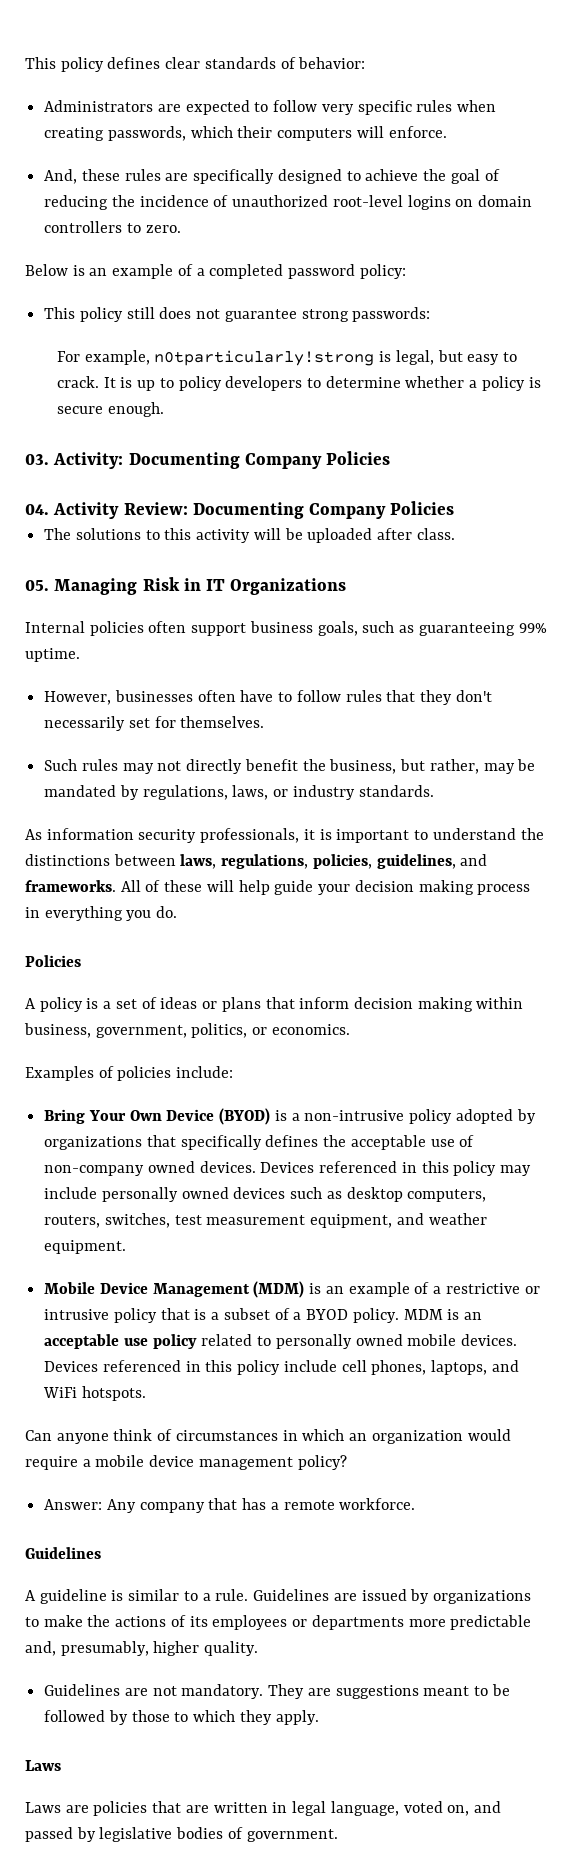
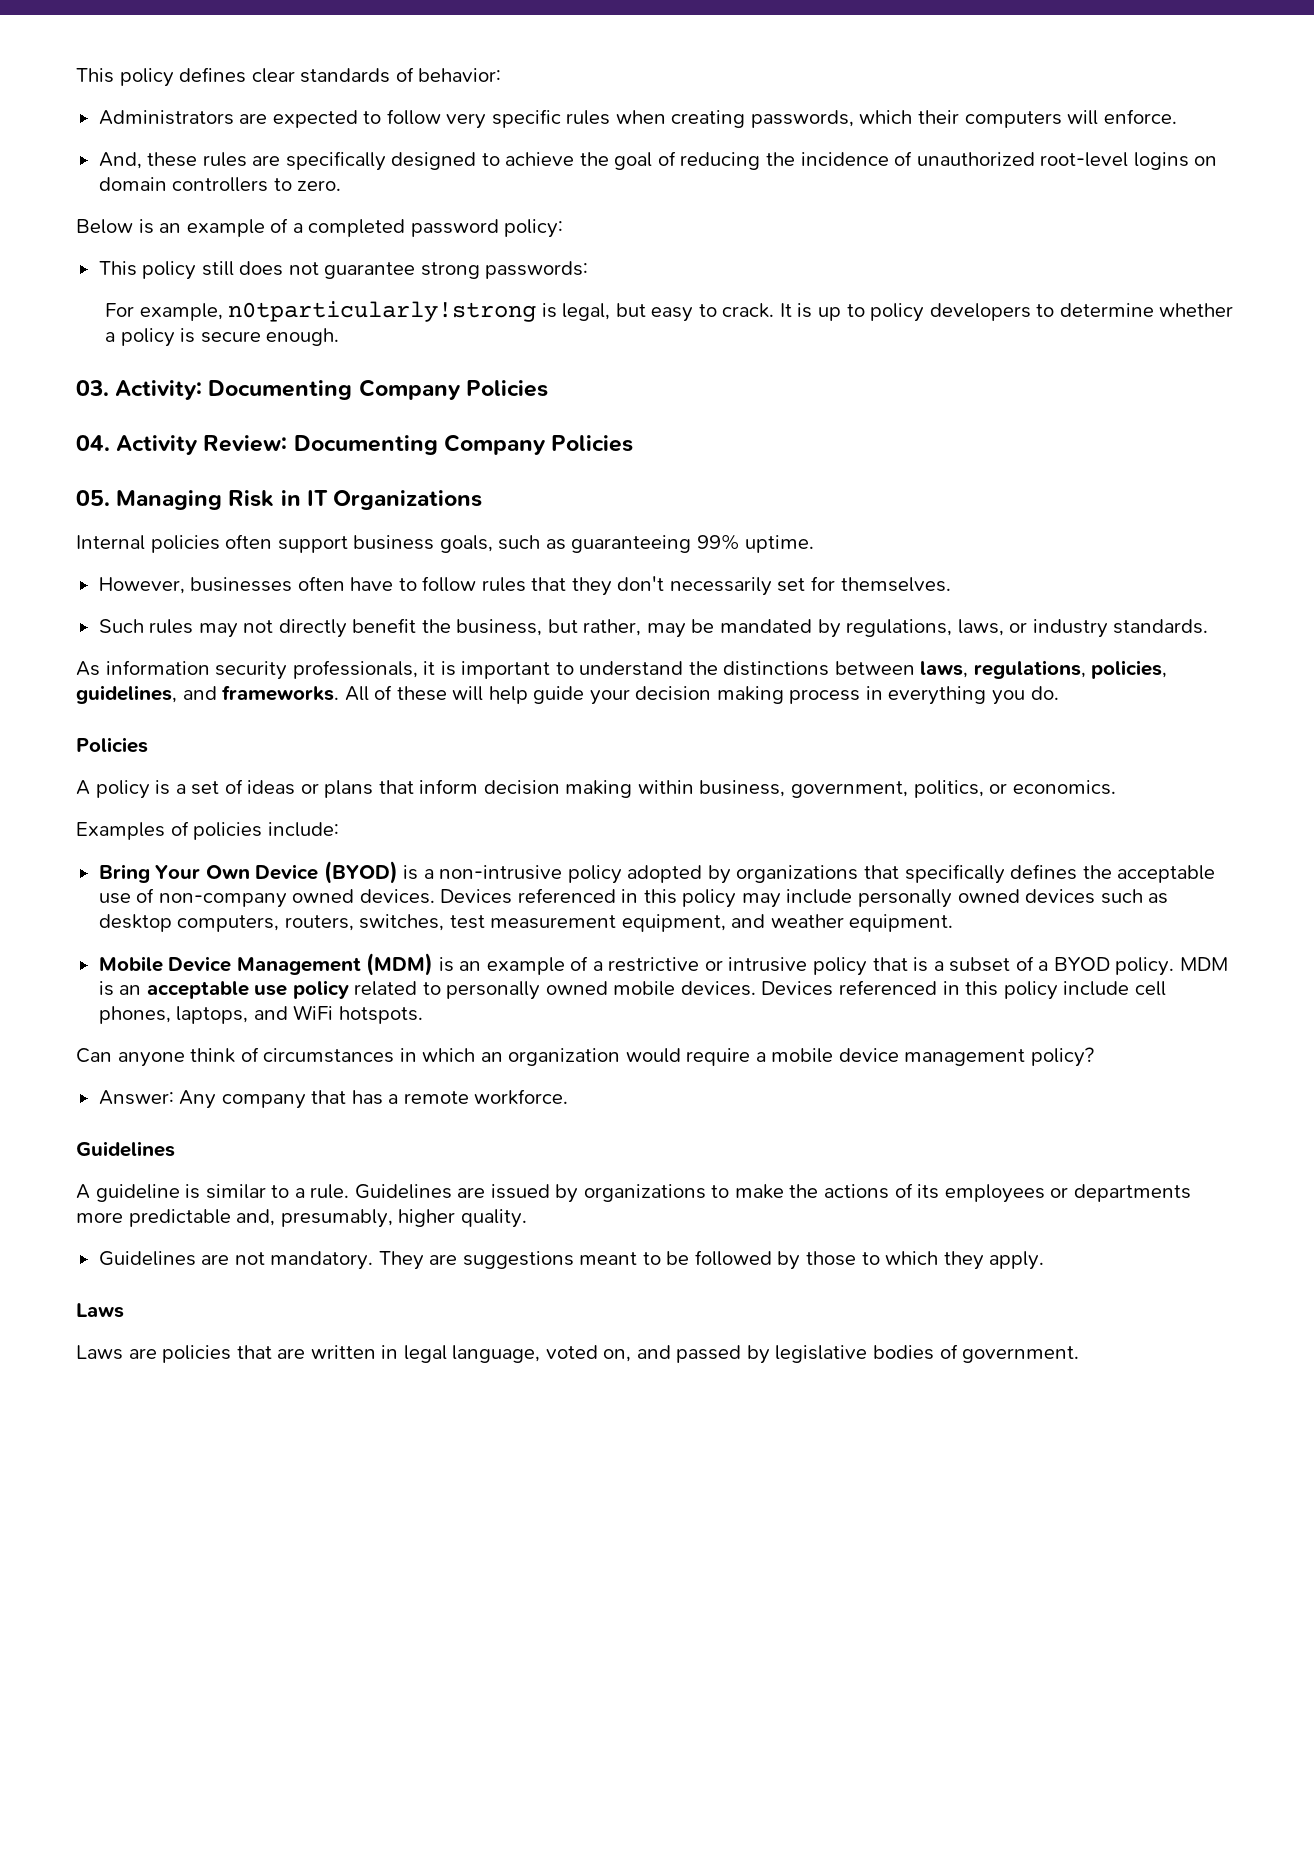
[44,528,455,543] // The solutions to this activity will be uploaded after class. -> (634, 443) none

